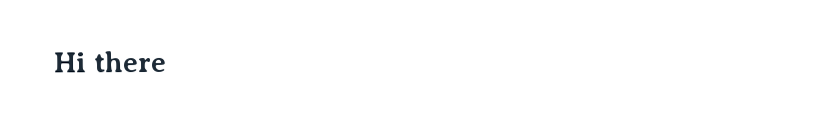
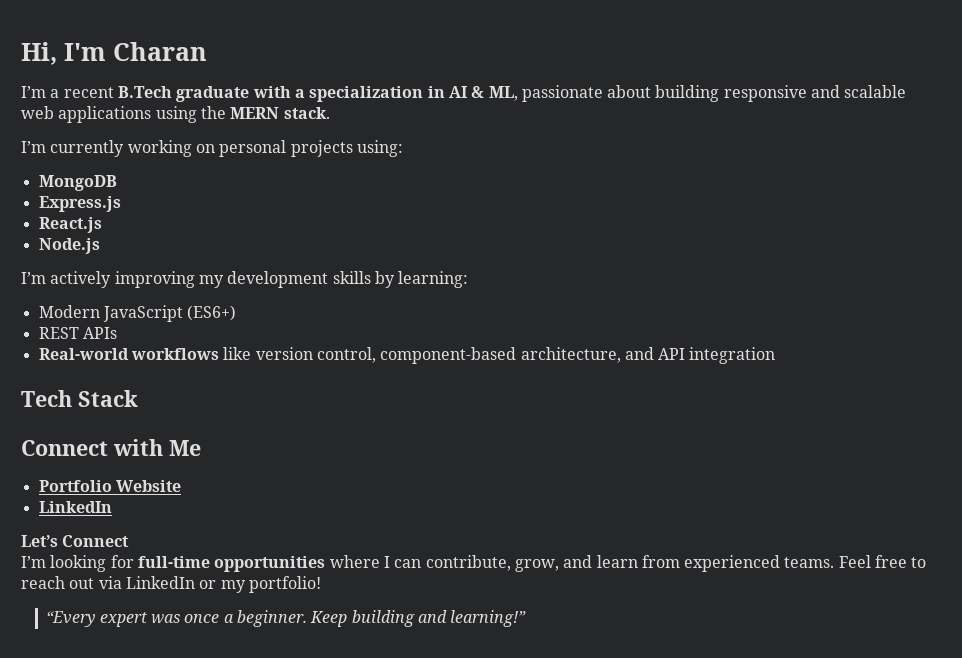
[53,50,167,73] Hi there -> [21,42,207,65] [21,85,907,102] [21,106,330,123] [21,140,403,157] [38,175,117,191] [38,196,121,212] [38,217,102,233] [38,238,100,254] [21,271,469,288] [38,305,237,322] [38,327,117,339] [38,347,776,364] [21,390,138,407] [21,439,201,456] [38,480,181,492] [38,501,112,513] [21,535,130,547] [21,555,927,572] [21,576,321,593] [46,610,527,627] Hi, I'm Charan // I’m a recent B.Tech graduate with a specialization in AI & ML, passionate about building responsive and scalable web applications using the MERN stack. // I’m currently working on personal projects using: // MongoDB // Express.js // React.js // Node.js // I’m actively improving my development skills by learning: // Modern JavaScript (ES6+) // REST APIs // Real-world workflows like version control, component-based architecture, and API integration // Tech Stack // Connect with Me // Portfolio Website // LinkedIn // Let’s Connect // I’m looking for full-time opportunities where I can contribute, grow, and learn from experienced teams. Feel free to reach out via LinkedIn or my portfolio! // “Every expert was once a beginner. Keep building and learning!”

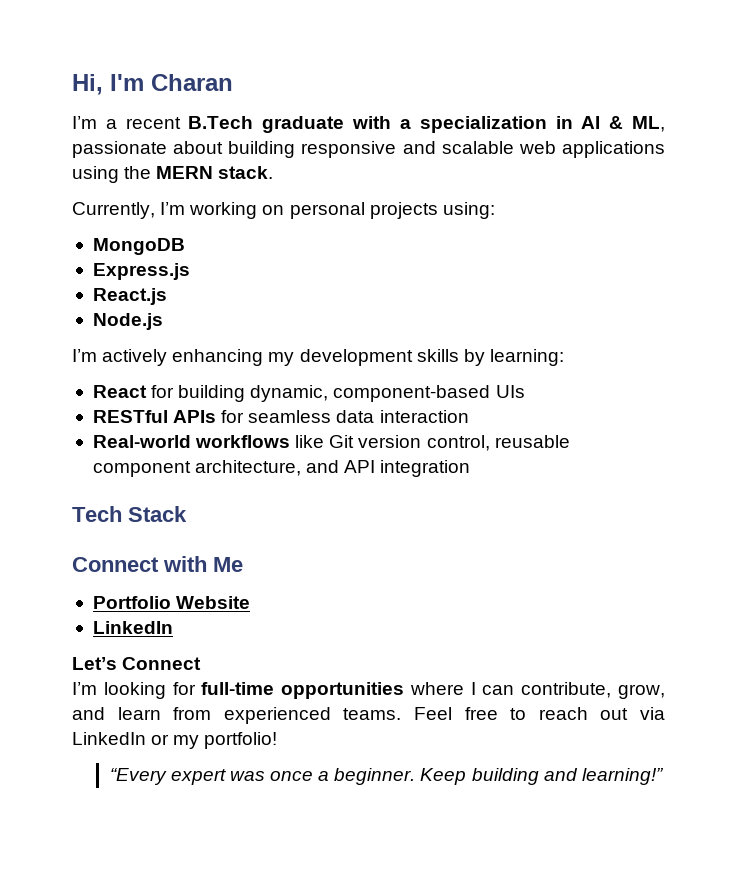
[21,140,125,157] I’m currently -> [72,202,186,219] Currently, I’m
[114,271,195,288] improving -> [172,349,264,366] enhancing
[38,305,237,322] [38,327,117,339] Modern JavaScript (ES6+) // REST APIs -> [92,385,525,402] [92,410,469,423] React for building dynamic, component-based UIs // RESTful APIs for seamless data interaction
(252, 353) none -> [329,435,355,448] Git
[380,347,517,364] component-based -> [494,435,570,448] [92,461,191,477] reusable component

